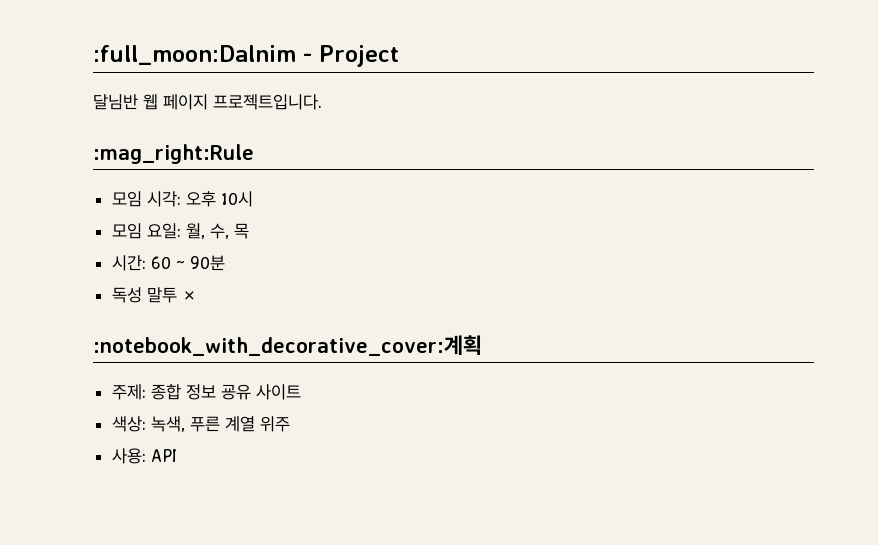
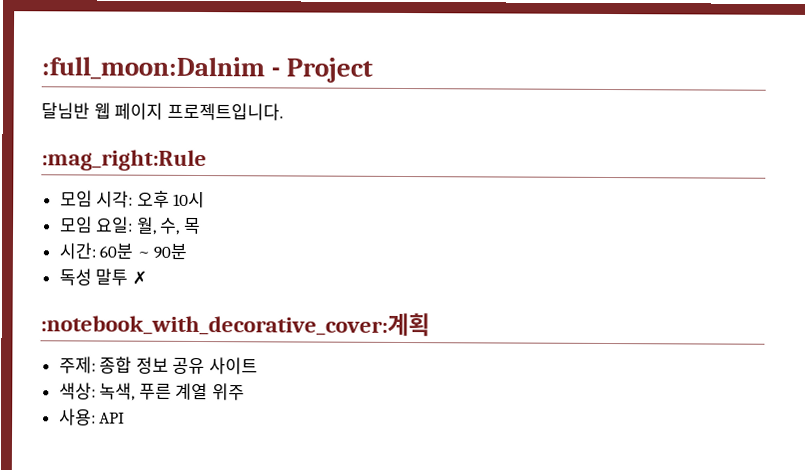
[151,256,172,269] 60 -> [99,243,134,260] 60분
[221,384,252,400] 굥유 -> [172,357,206,375] 공유

